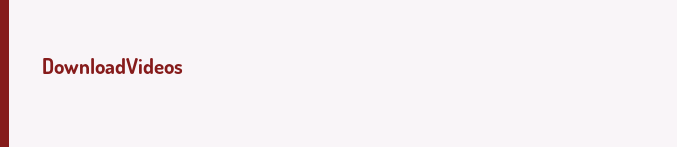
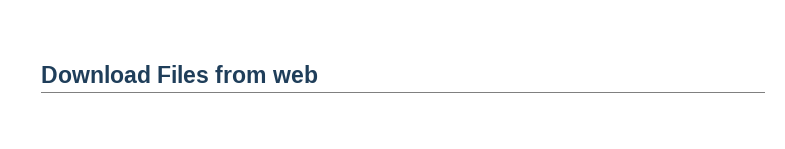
[42,58,183,74] DownloadVideos -> [41,65,318,83] Download Files from web

